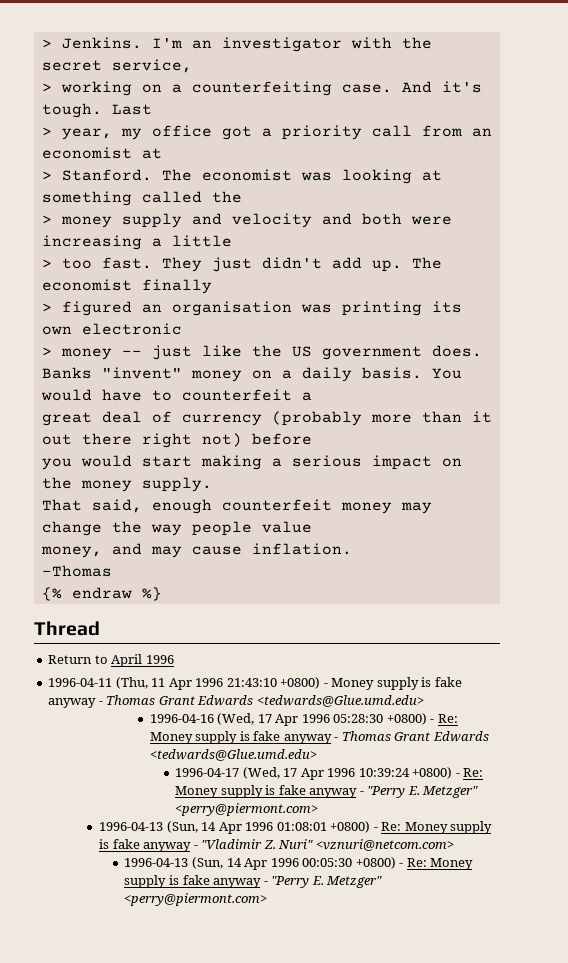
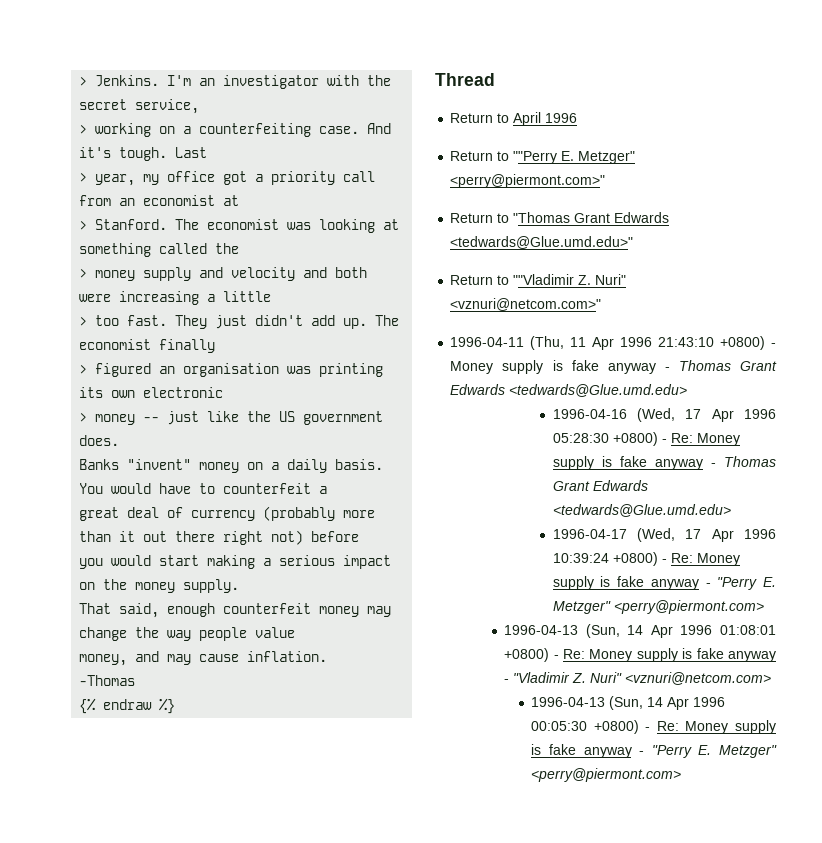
(174, 659) none -> [450,151,636,164] [450,174,606,188] [450,212,670,223] [450,236,634,249] [450,274,627,285] [450,298,602,311] // Return to ""Perry E. Metzger" <perry@piermont.com>" // Return to "Thomas Grant Edwards <tedwards@Glue.umd.edu>" // Return to ""Vladimir Z. Nuri" <vznuri@netcom.com>"

